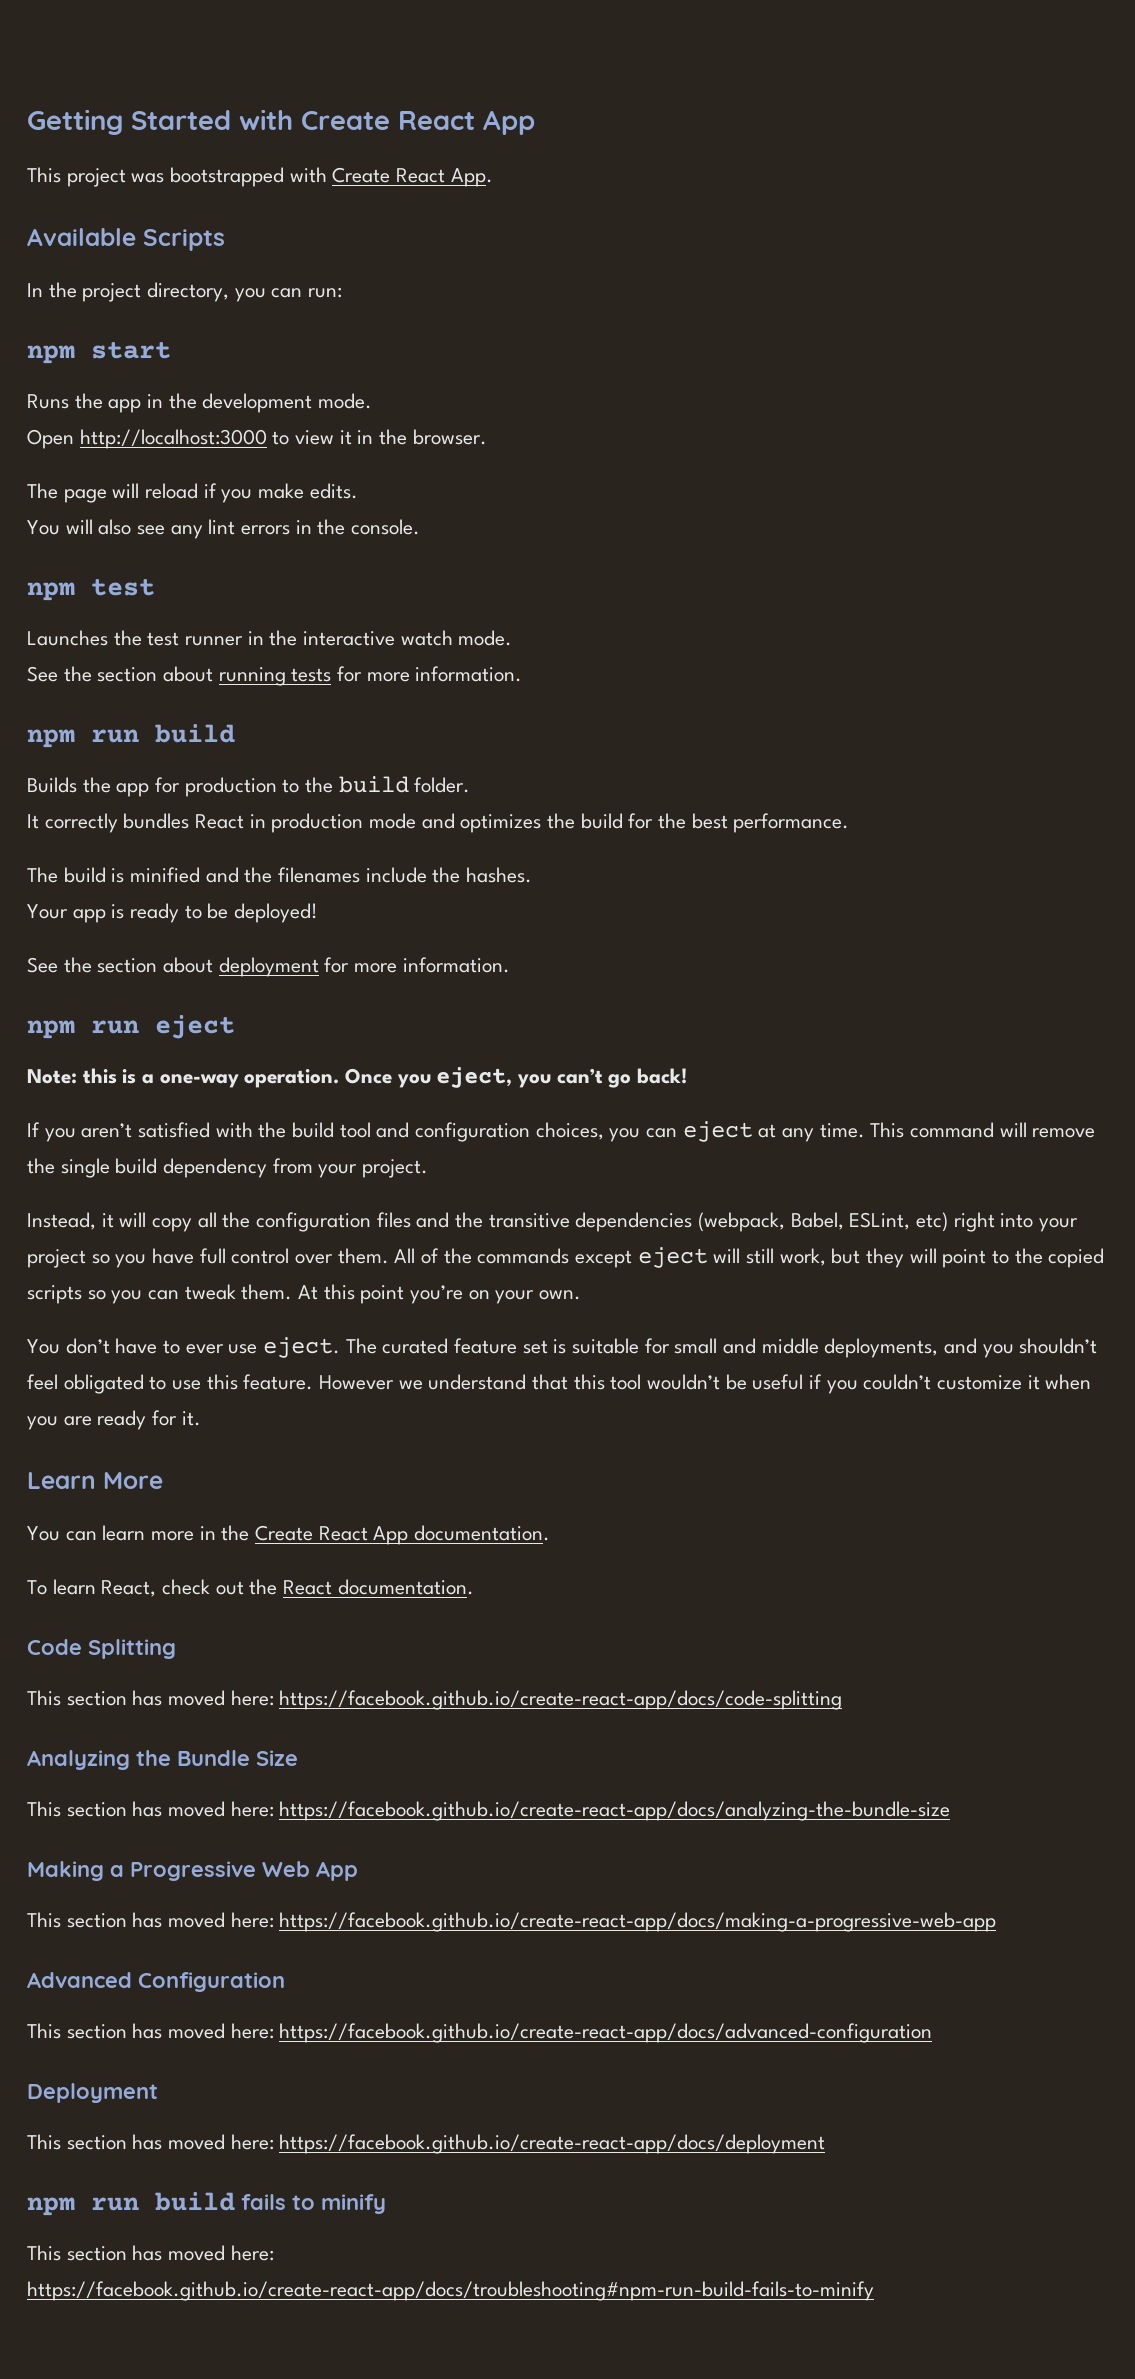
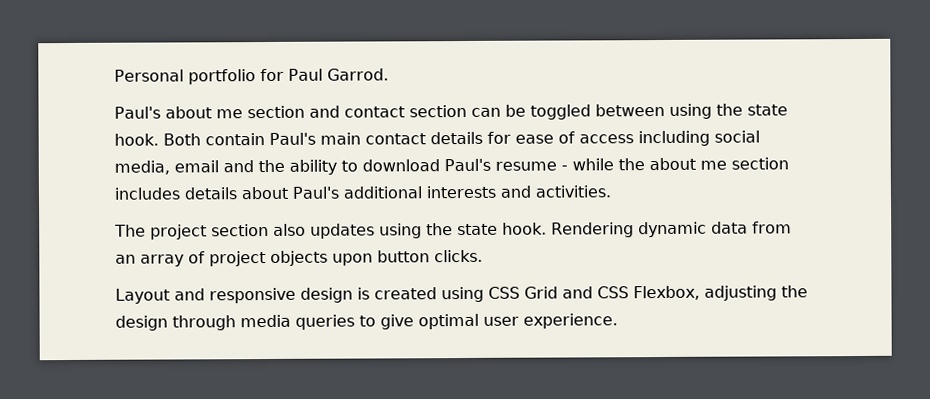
[27,109,535,135] [27,167,493,187] [27,228,225,251] [27,282,343,302] [27,342,171,364] [27,393,373,413] [27,429,487,449] [27,483,358,503] [27,519,421,539] [27,579,155,601] [27,630,513,646] [27,666,523,686] [27,724,235,748] [27,776,471,797] [27,813,850,833] [27,867,533,883] [27,903,319,923] [27,957,510,977] [27,1015,235,1039] [27,1067,688,1088] [27,1121,1096,1142] [27,1158,429,1178] [27,1212,1079,1232] [27,1247,1105,1268] [27,1284,582,1304] [27,1337,1098,1358] [27,1374,1092,1394] [27,1410,201,1430] [27,1472,163,1489] [27,1525,551,1545] [27,1579,474,1597] [27,1639,176,1659] [27,1690,843,1710] [27,1750,298,1770] [27,1801,951,1821] [27,1861,358,1881] [27,1912,997,1932] [27,1972,285,1992] [27,2023,933,2043] [27,2083,158,2103] [27,2134,826,2154] [27,2192,386,2216] [27,2245,274,2261] [27,2281,874,2301] Getting Started with Create React App // This project was bootstrapped with Create React App. // Available Scripts // In the project directory, you can run: // npm start // Runs the app in the development mode. // Open http://localhost:3000 to view it in the browser. // The page will reload if you make edits. // You will also see any lint errors in the console. // npm test // Launches the test runner in the interactive watch mode. // See the section about running tests for more information. // npm run build // Builds the app for production to the build folder. // It correctly bundles React in production mode and optimizes the build for the best performance. // The build is minified and the filenames include the hashes. // Your app is ready to be deployed! // See the section about deployment for more information. // npm run eject // Note: this is a one-way operation. Once you eject, you can’t go back! // If you aren’t satisfied with the build tool and configuration choices, you can eject at any time. This command will remove the single build dependency from your project. // Instead, it will copy all the configuration files and the transitive dependencies (webpack, Babel, ESLint, etc) right into your project so you have full control over them. All of the commands except eject will still work, but they will point to the copied scripts so you can tweak them. At this point you’re on your own. // You don’t have to ever use eject. The curated feature set is suitable for small and middle deployments, and you shouldn’t feel obligated to use this feature. However we understand that this tool wouldn’t be useful if you couldn’t customize it when you are ready for it. // Learn More // You can learn more in the Create React App documentation. // To learn React, check out the React documentation. // Code Splitting // This section has moved here: https://facebook.github.io/create-react-app/docs/code-splitting // Analyzing the Bundle Size // This section has moved here: https://facebook.github.io/create-react-app/docs/analyzing-the-bundle-size // Making a Progressive Web App // This section has moved here: https://facebook.github.io/create-react-app/docs/making-a-progressive-web-app // Advanced Configuration // This section has moved here: https://facebook.github.io/create-react-app/docs/advanced-configuration // Deployment // This section has moved here: https://facebook.github.io/create-react-app/docs/deployment // npm run build fails to minify // This section has moved here: https://facebook.github.io/create-react-app/docs/troubleshooting#npm-run-build-fails-to-minify -> [114,68,389,85] [114,103,788,120] [114,130,760,147] [114,157,789,175] [114,185,611,200] [114,221,792,240] [115,249,483,267] [115,285,808,304] [115,313,618,331] Personal portfolio for Paul Garrod. // Paul's about me section and contact section can be toggled between using the state hook. Both contain Paul's main contact details for ease of access including social media, email and the ability to download Paul's resume - while the about me section includes details about Paul's additional interests and activities. // The project section also updates using the state hook. Rendering dynamic data from an array of project objects upon button clicks. // Layout and responsive design is created using CSS Grid and CSS Flexbox, adjusting the design through media queries to give optimal user experience.

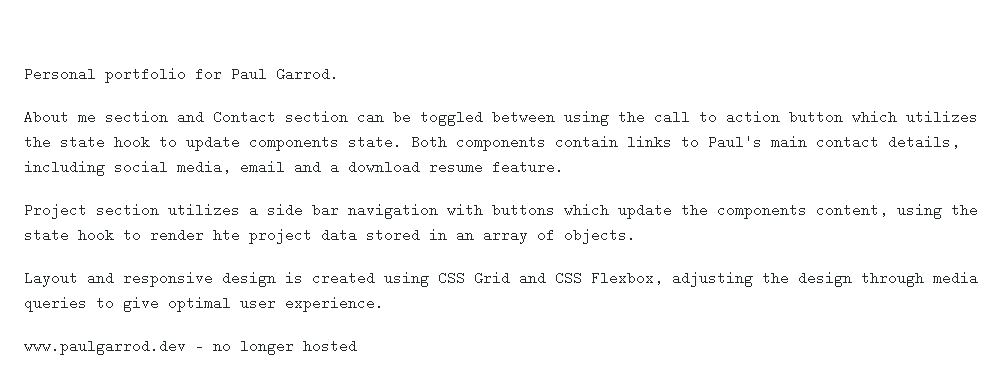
[114,106,212,119] Paul's about -> [24,110,69,124] About
[344,106,405,118] contact -> [213,110,276,124] Contact
[747,104,788,116] [114,131,634,146] state hook. Both contain Paul's main contact details for ease of access -> [654,110,978,124] [24,135,960,151] call to action button which utilizes the state hook to update components state. Both components contain links to Paul's main contact details,
[258,157,789,175] [114,185,611,200] [114,221,792,240] [115,249,483,267] the ability to download Paul's resume - while the about me section includes details about Paul's additional interests and activities. // The project section also updates using the state hook. Rendering dynamic data from an array of project objects upon button clicks. -> [330,160,564,174] [24,203,978,219] [24,228,636,244] a download resume feature. // Project section utilizes a side bar navigation with buttons which update the components content, using the state hook to render hte project data stored in an array of objects.
(618, 321) none -> [24,339,357,355] // www.paulgarrod.dev - no longer hosted

